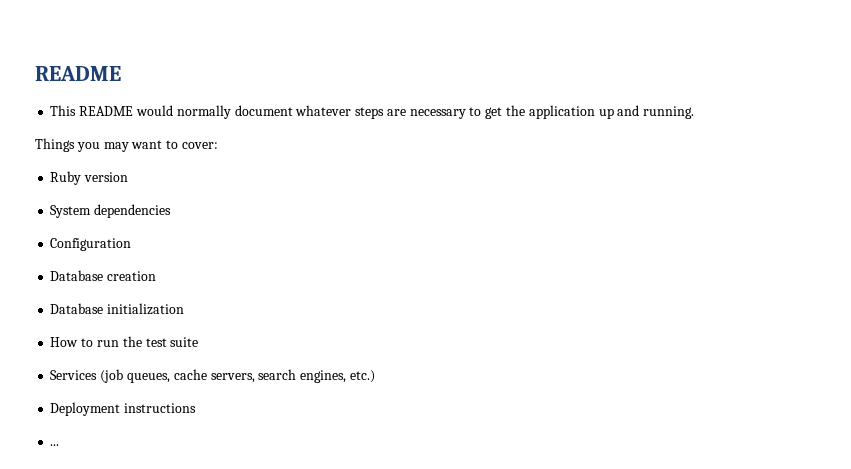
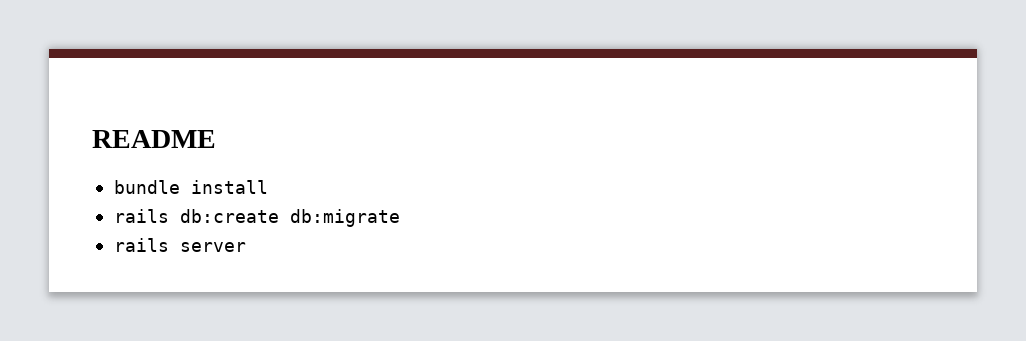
[50,105,695,119] [35,138,218,152] [50,171,129,185] [50,204,172,218] [50,238,132,251] [50,270,157,281] [50,303,185,315] [50,336,199,347] [50,369,375,383] [50,402,197,416] [50,444,60,446] This README would normally document whatever steps are necessary to get the application up and running. // Things you may want to cover: // Ruby version // System dependencies // Configuration // Database creation // Database initialization // How to run the test suite // Services (job queues, cache servers, search engines, etc.) // Deployment instructions // ... -> [114,180,268,194] [114,209,400,227] [114,238,246,252] bundle install // rails db:create db:migrate // rails server

